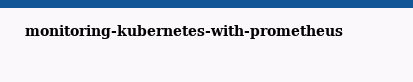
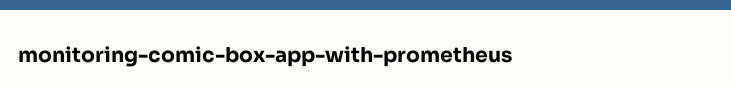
[25,25,343,39] monitoring-kubernetes-with-prometheus -> [18,46,512,67] monitoring-comic-box-app-with-prometheus

